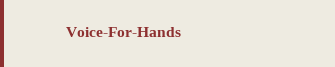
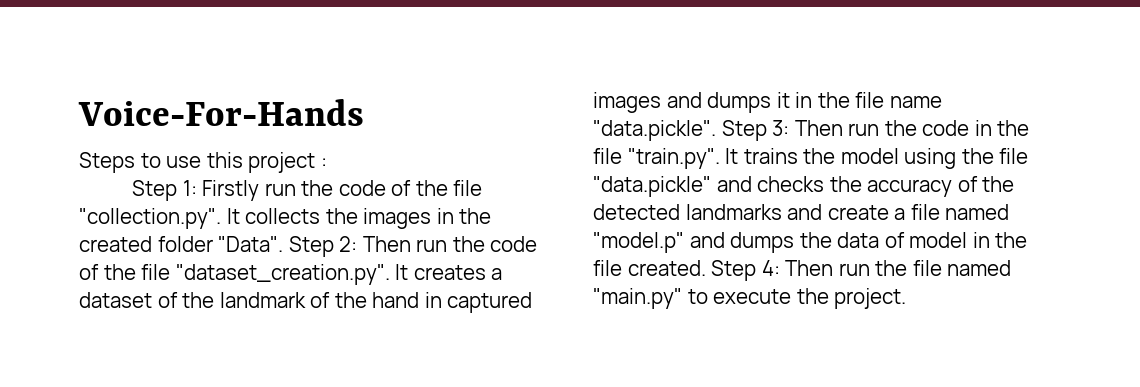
(181, 32) none -> [79,152,327,173] [132,180,483,201] [79,208,492,229] [79,236,538,257] [79,264,503,285] [79,292,533,313] [593,92,942,113] [593,120,1030,141] [593,148,1029,169] [593,176,1015,197] [593,204,1010,220] [593,232,1028,253] [593,260,1012,281] [593,288,907,309] // Steps to use this project : // Step 1: Firstly run the code of the file "collection.py". It collects the images in the created folder "Data". Step 2: Then run the code of the file "dataset_creation.py". It creates a dataset of the landmark of the hand in captured images and dumps it in the file name "data.pickle". Step 3: Then run the code in the file "train.py". It trains the model using the file "data.pickle" and checks the accuracy of the detected landmarks and create a file named "model.p" and dumps the data of model in the file created. Step 4: Then run the file named "main.py" to execute the project.

